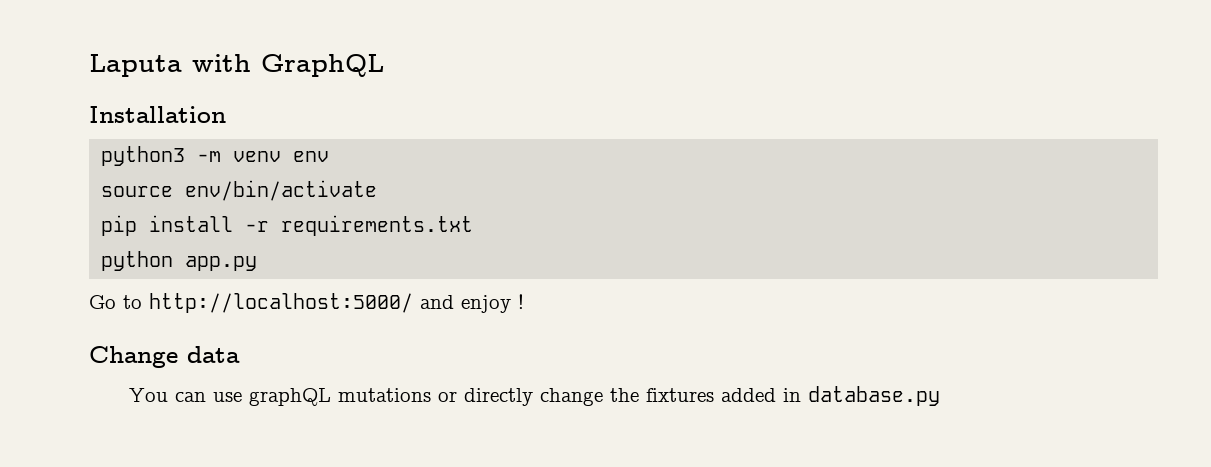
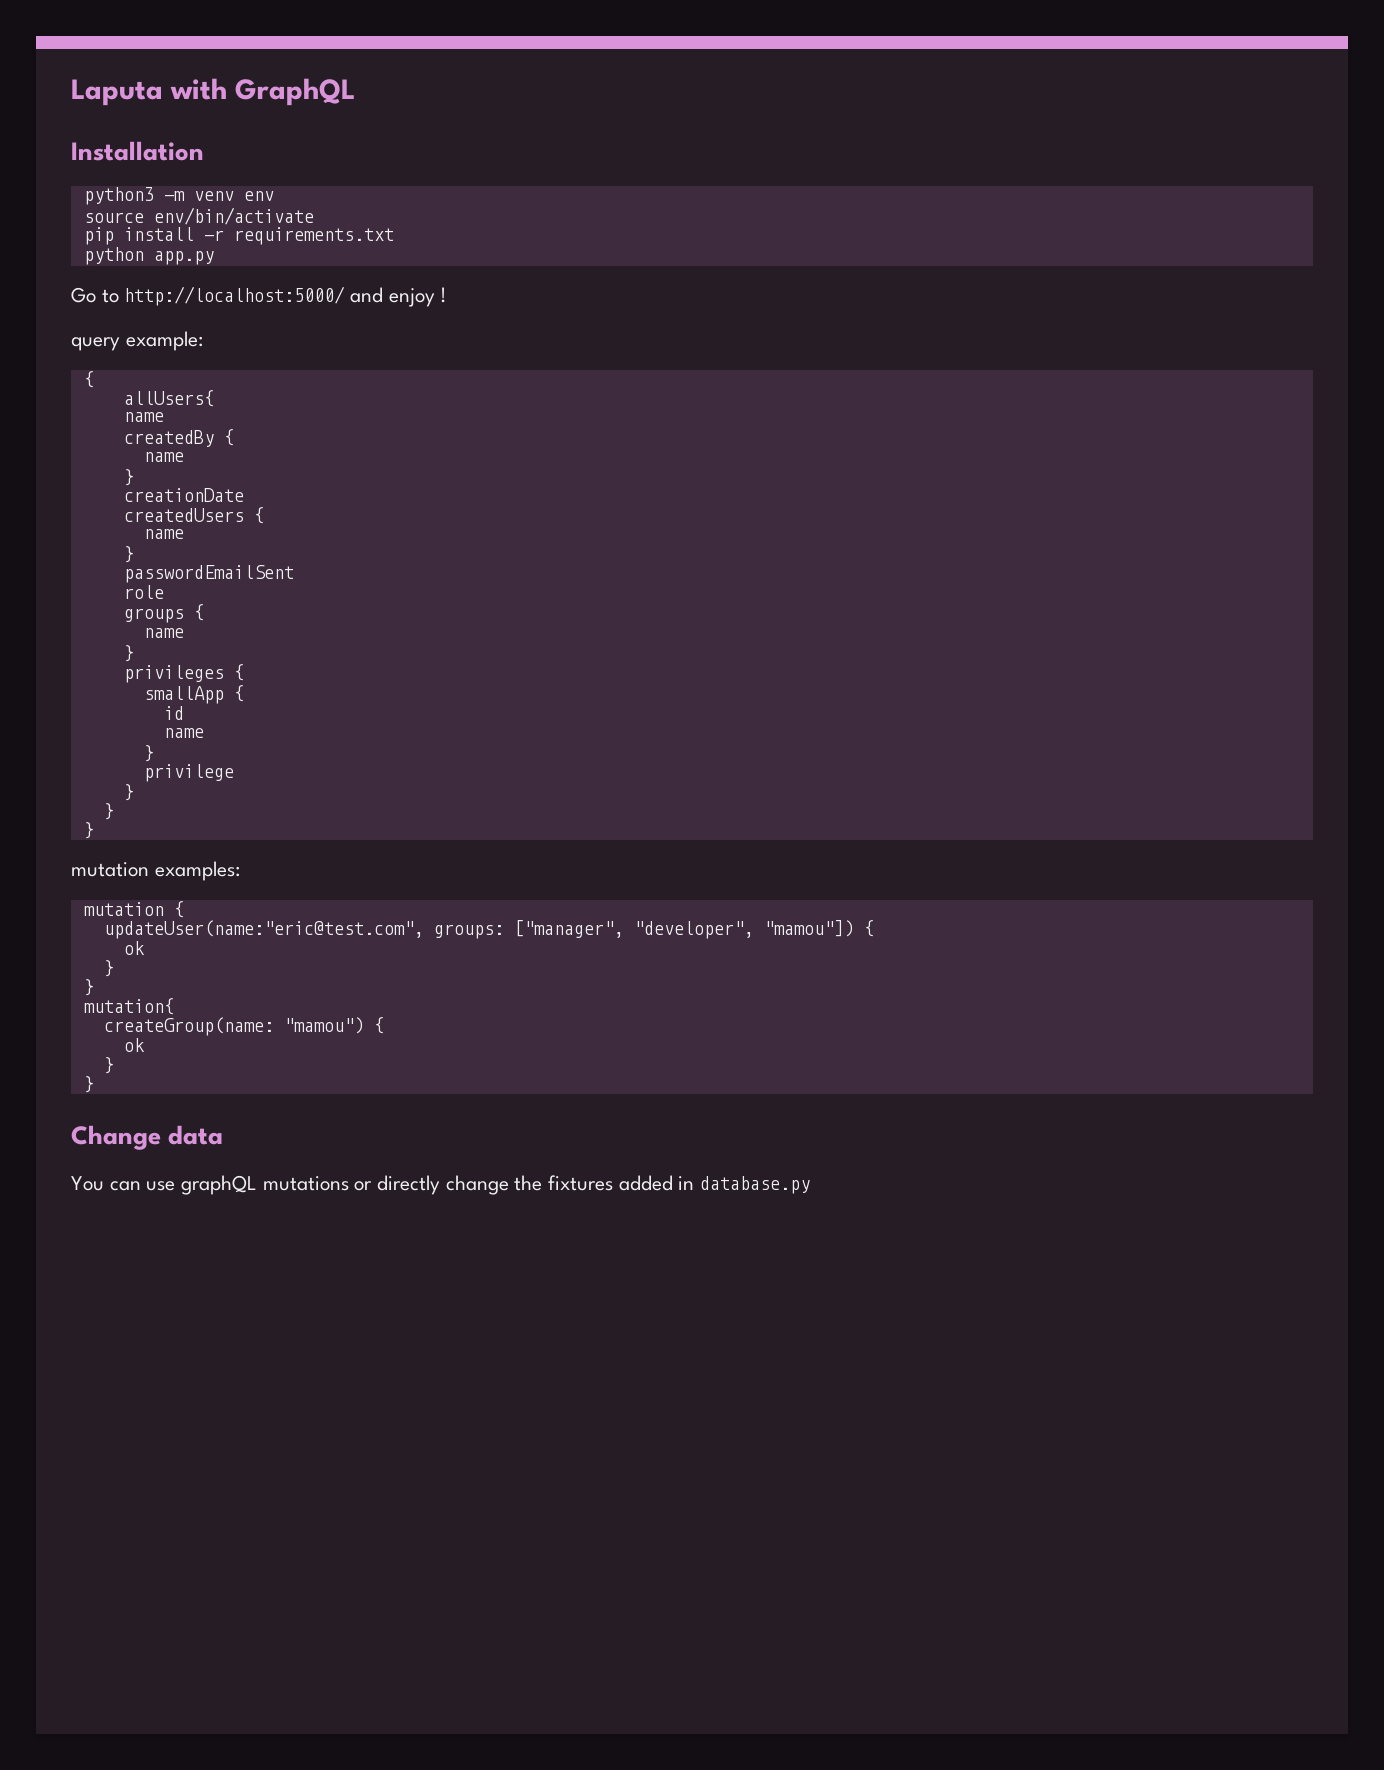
(524, 301) none -> [71,331,203,351] [83,371,94,388] [123,390,214,407] [123,412,164,422] [123,429,234,447] [143,452,184,462] [123,469,134,486] [123,488,244,502] [123,507,264,524] [143,529,184,539] [123,546,134,563] [123,565,294,583] [123,585,164,599] [123,604,204,623] [143,628,184,638] [123,645,134,662] [123,664,244,683] [143,685,244,704] [163,706,184,720] [163,728,204,738] [143,745,154,762] [143,764,234,782] [123,784,134,801] [103,803,114,820] [83,822,94,839] [71,861,240,881] [83,901,184,918] [103,920,874,939] [123,941,145,955] [103,960,114,977] [83,979,94,996] [83,998,174,1015] [103,1017,384,1036] [123,1038,145,1052] [103,1057,114,1074] [83,1076,94,1093] // query example: // { // allUsers{ // name // createdBy { // name // } // creationDate // createdUsers { // name // } // passwordEmailSent // role // groups { // name // } // privileges { // smallApp { // id // name // } // privilege // } // } // } // mutation examples: // mutation { // updateUser(name:"eric@test.com", groups: ["manager", "developer", "mamou"]) { // ok // } // } // mutation{ // createGroup(name: "mamou") { // ok // } // }

